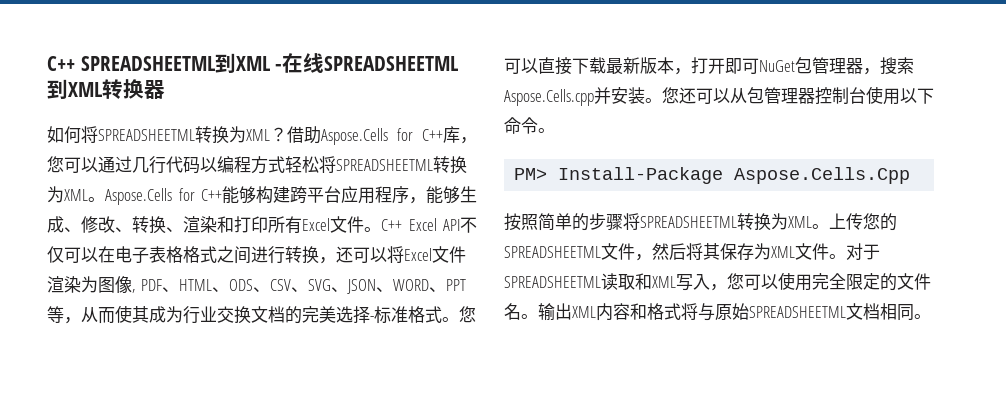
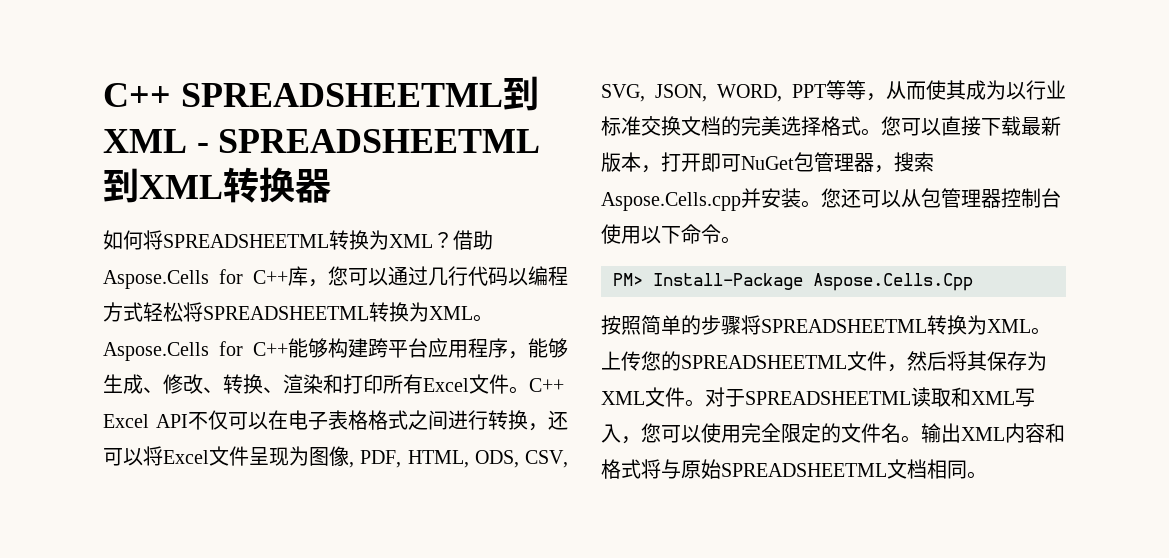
[282,53,325,73] 在线 -> (209, 148) none
[47,276,81,293] 渲染 -> [249,447,289,466] 呈现
[140,279,466,294] PDF、HTML、ODS、CSV、SVG、JSON、WORD、PPT -> [360,450,568,468] [601,80,846,102] PDF, HTML, ODS, CSV, SVG, JSON, WORD, PPT等
[183,306,217,324] 行业 -> [1006,80,1066,100] [601,116,641,136] 以行业标准
[370,306,408,324] -标准 -> (821, 126) none

